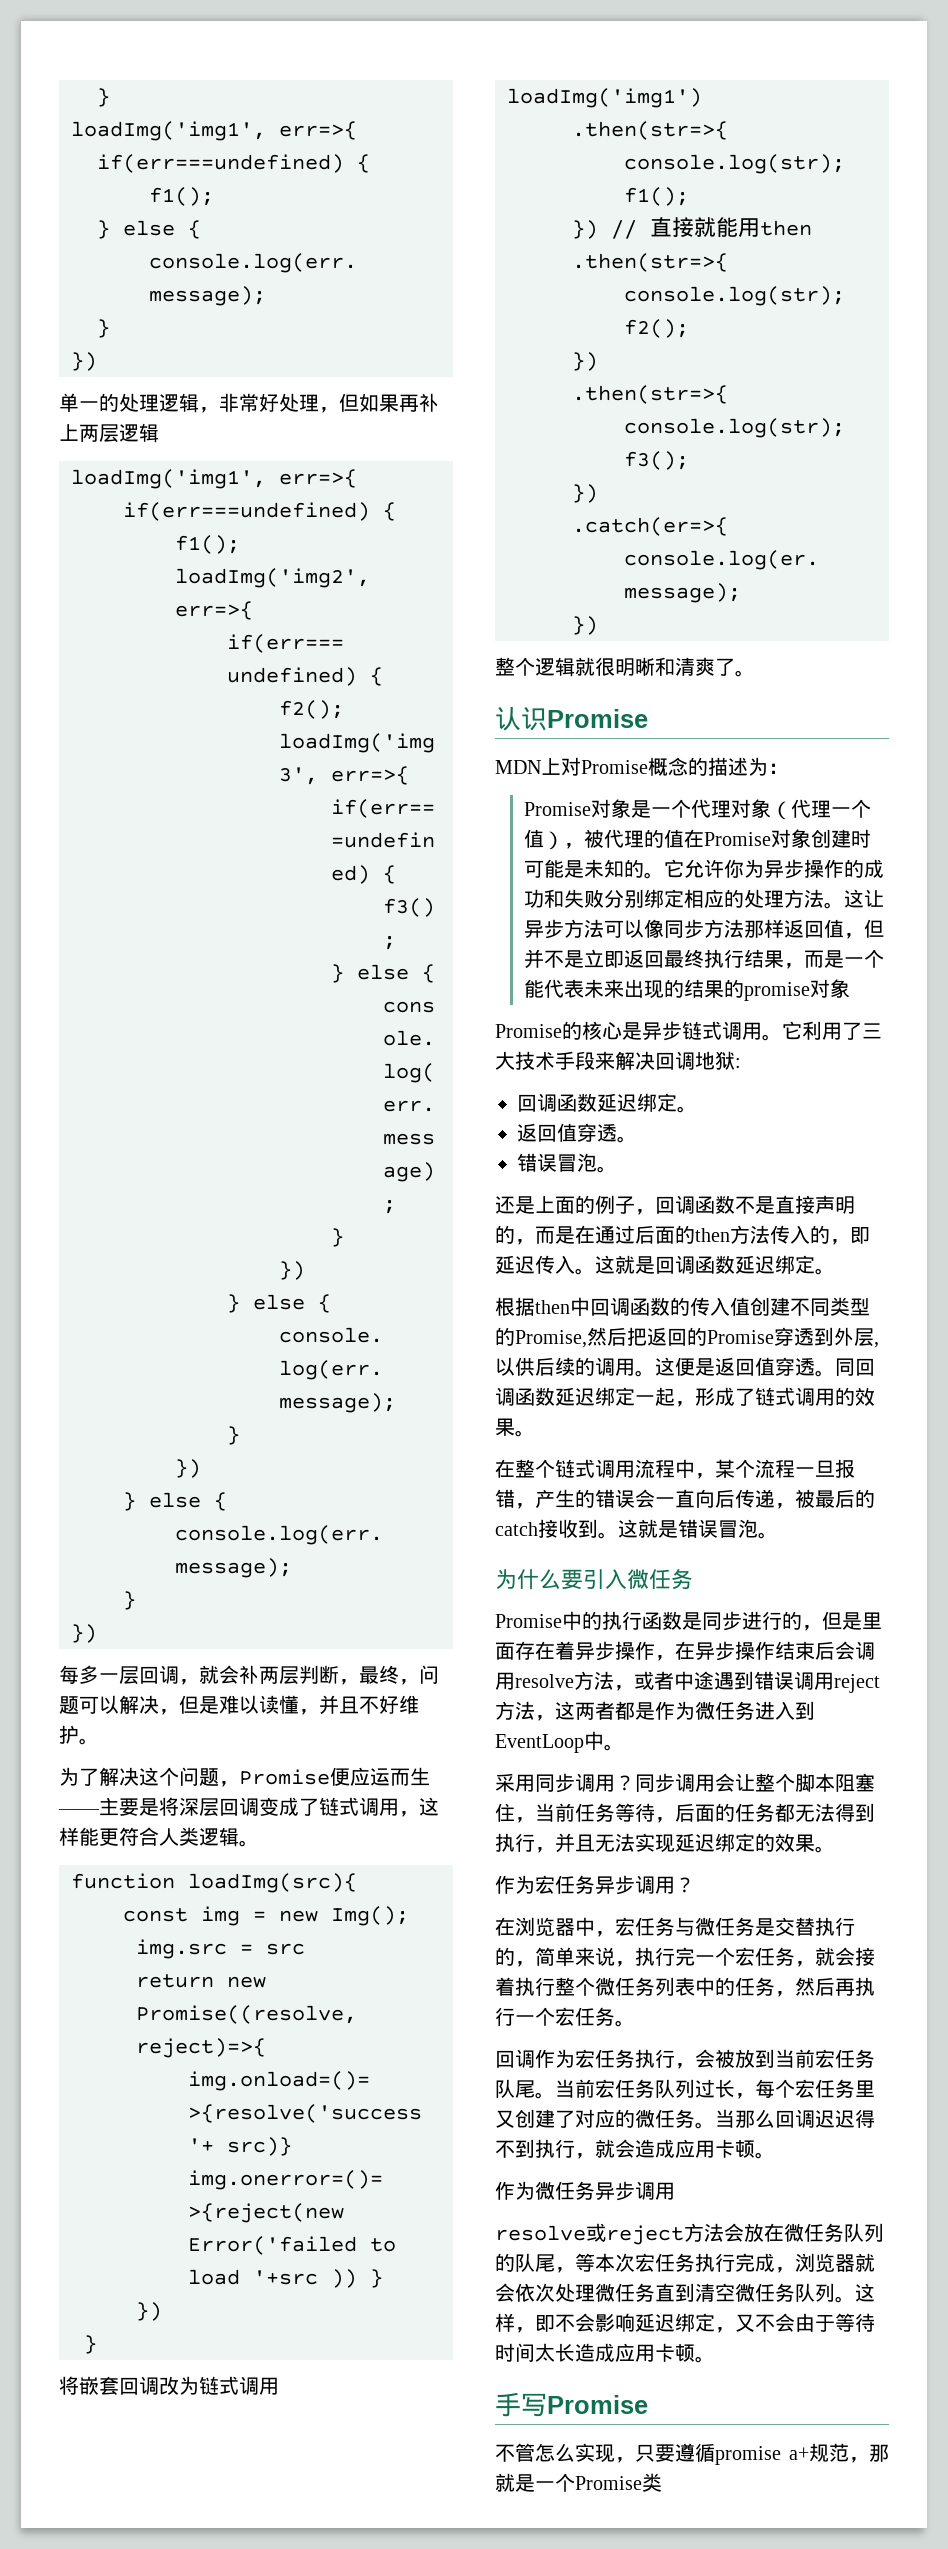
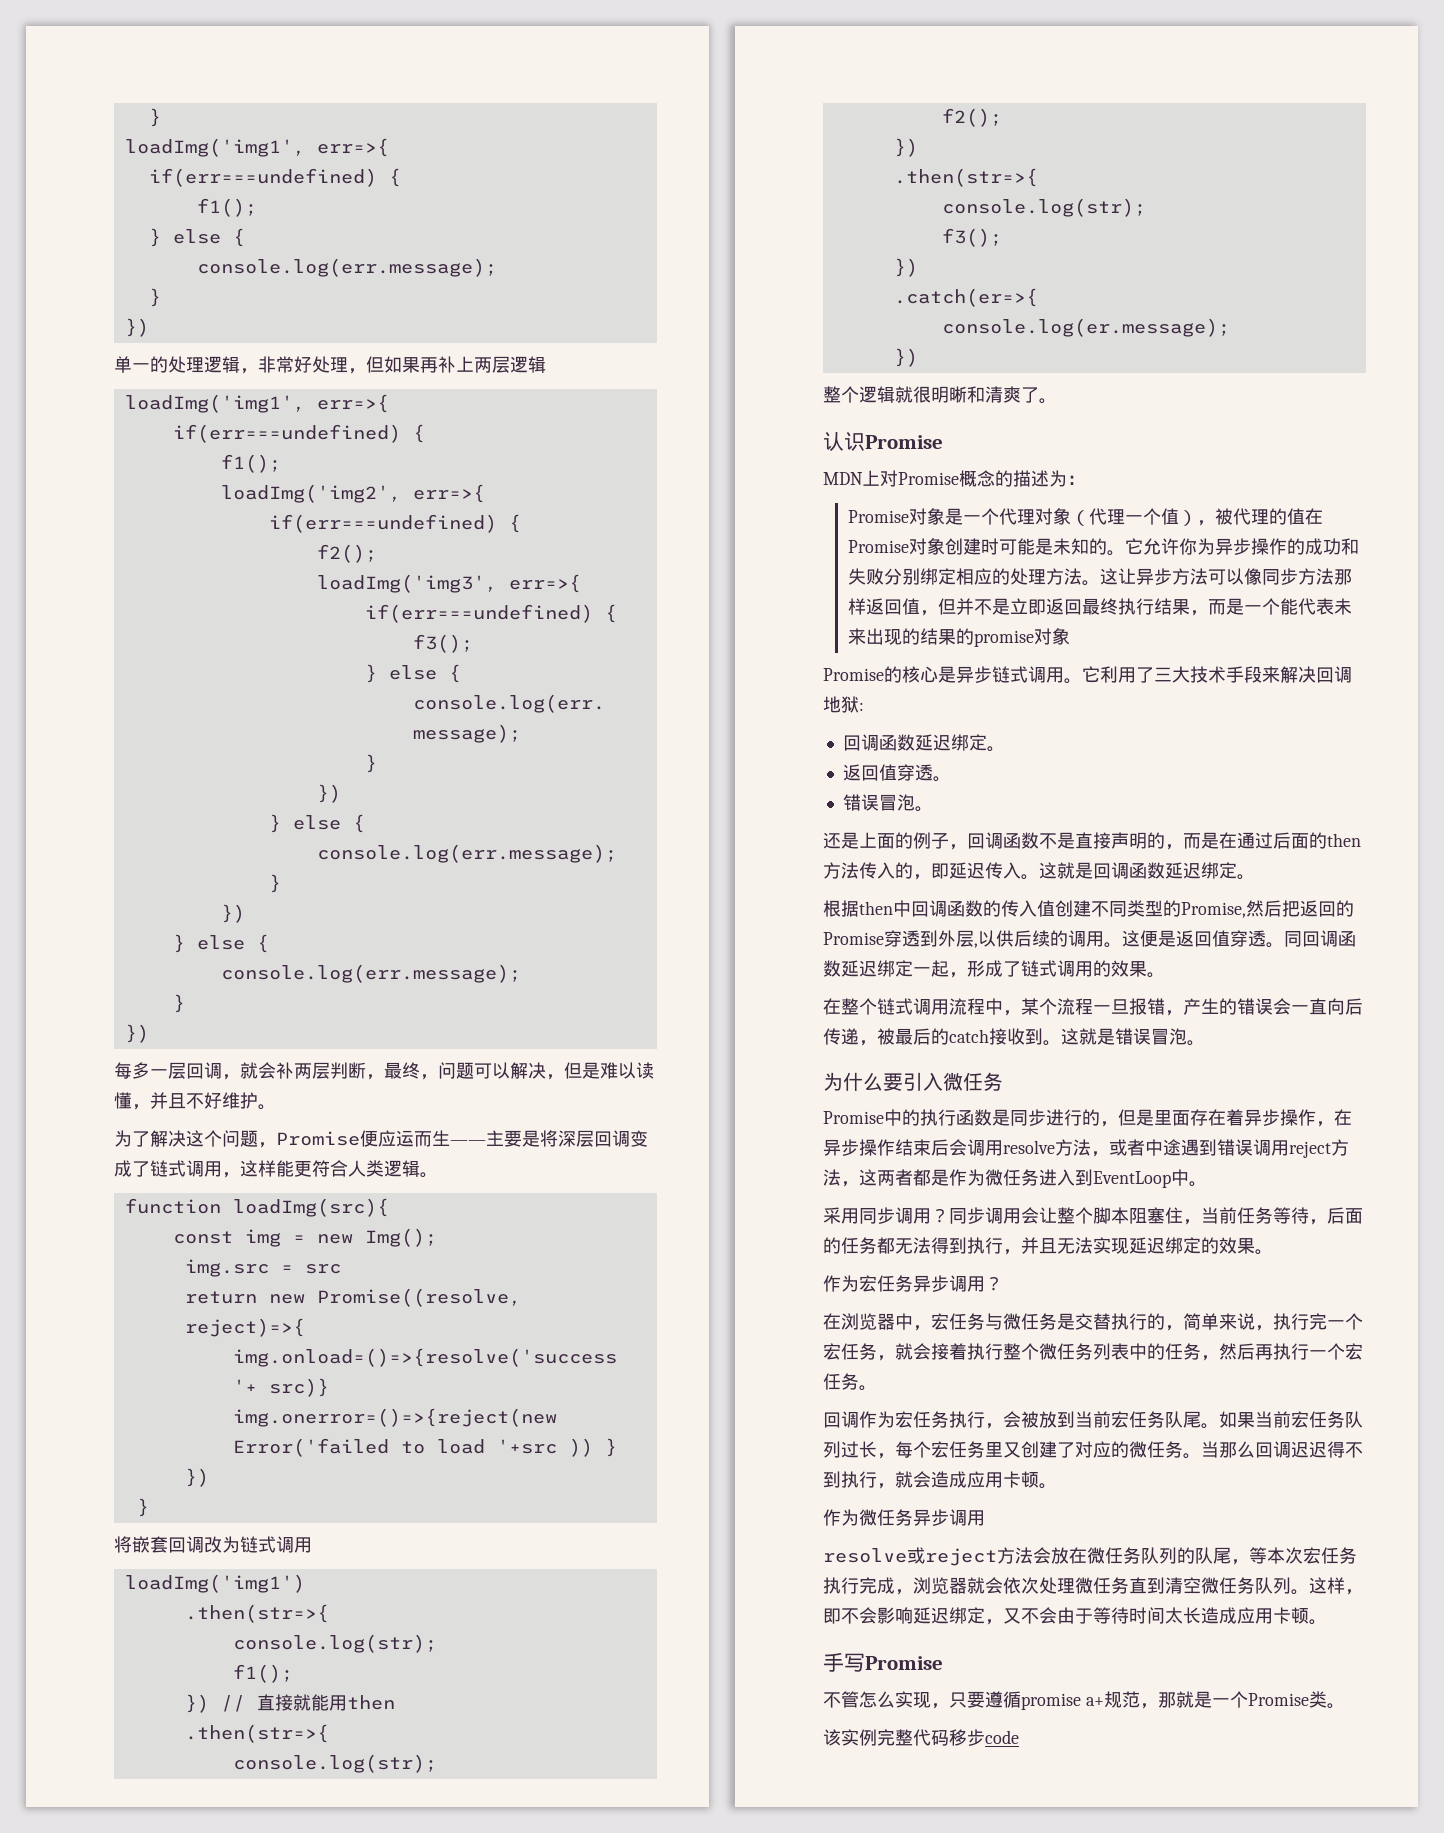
(555, 2095) none -> [1219,1411,1255,1428] 如果
(662, 2482) none -> [1326,1703,1345,1709] [823,1729,1019,1746] 。 // 该实例完整代码移步code

